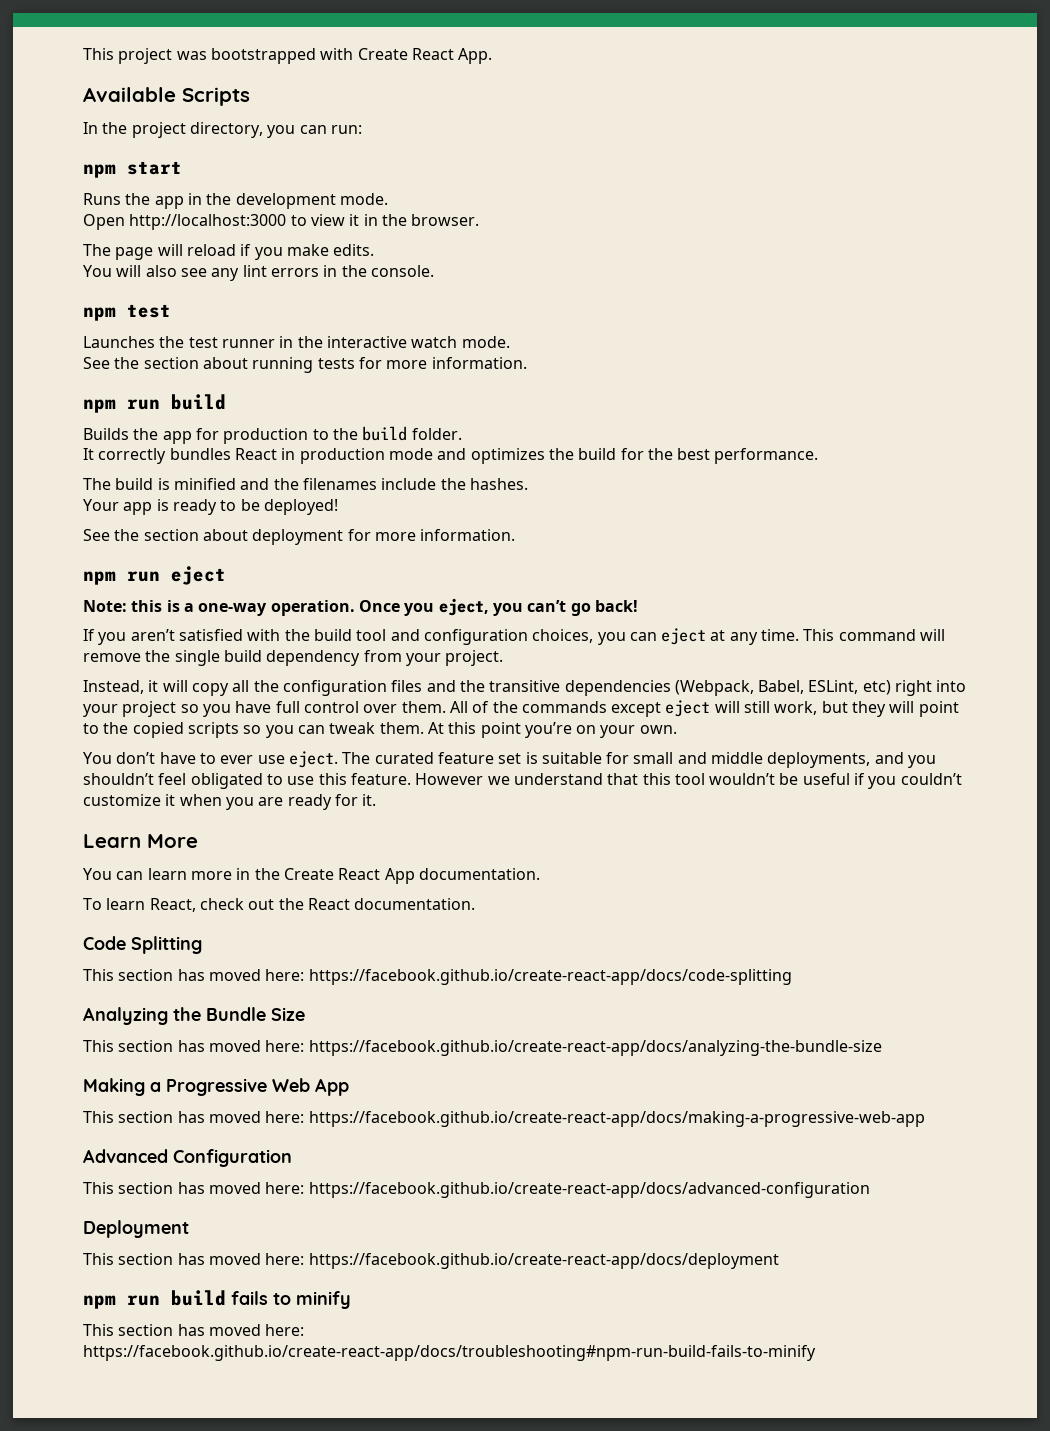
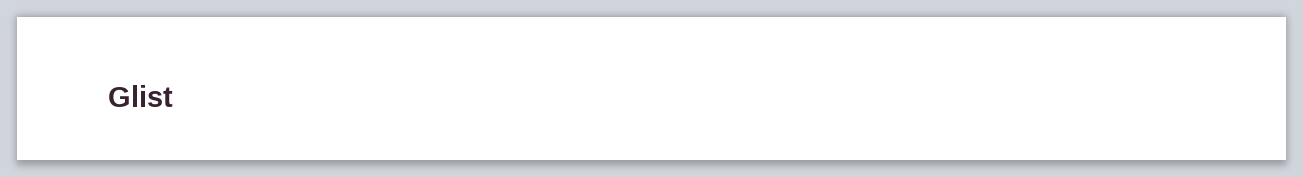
[83,48,493,64] [83,87,250,106] [83,122,362,138] [83,161,182,178] [83,193,388,209] [83,214,480,230] [83,244,375,260] [83,265,434,281] [83,304,171,321] [83,336,510,348] [83,357,527,373] [83,394,226,413] [83,426,462,444] [83,448,819,464] [83,478,528,490] [83,499,338,515] [83,529,516,545] [83,566,226,585] [83,598,638,616] [83,628,946,645] [83,650,504,666] [83,680,967,696] [83,700,959,717] [83,722,677,738] [83,751,937,768] [83,773,962,789] [83,794,377,810] [83,834,198,848] [83,868,540,884] [83,898,476,912] [83,936,202,954] [83,969,792,985] [83,1007,305,1025] [83,1040,882,1056] [83,1078,349,1096] [83,1111,925,1127] [83,1149,292,1167] [83,1182,870,1198] [83,1220,189,1238] [83,1253,779,1269] [83,1290,351,1309] [83,1324,305,1336] [83,1345,816,1361] This project was bootstrapped with Create React App. // Available Scripts // In the project directory, you can run: // npm start // Runs the app in the development mode. // Open http://localhost:3000 to view it in the browser. // The page will reload if you make edits. // You will also see any lint errors in the console. // npm test // Launches the test runner in the interactive watch mode. // See the section about running tests for more information. // npm run build // Builds the app for production to the build folder. // It correctly bundles React in production mode and optimizes the build for the best performance. // The build is minified and the filenames include the hashes. // Your app is ready to be deployed! // See the section about deployment for more information. // npm run eject // Note: this is a one-way operation. Once you eject, you can’t go back! // If you aren’t satisfied with the build tool and configuration choices, you can eject at any time. This command will remove the single build dependency from your project. // Instead, it will copy all the configuration files and the transitive dependencies (Webpack, Babel, ESLint, etc) right into your project so you have full control over them. All of the commands except eject will still work, but they will point to the copied scripts so you can tweak them. At this point you’re on your own. // You don’t have to ever use eject. The curated feature set is suitable for small and middle deployments, and you shouldn’t feel obligated to use this feature. However we understand that this tool wouldn’t be useful if you couldn’t customize it when you are ready for it. // Learn More // You can learn more in the Create React App documentation. // To learn React, check out the React documentation. // Code Splitting // This section has moved here: https://facebook.github.io/create-react-app/docs/code-splitting // Analyzing the Bundle Size // This section has moved here: https://facebook.github.io/create-react-app/docs/analyzing-the-bundle-size // Making a Progressive Web App // This section has moved here: https://facebook.github.io/create-react-app/docs/making-a-progressive-web-app // Advanced Configuration // This section has moved here: https://facebook.github.io/create-react-app/docs/advanced-configuration // Deployment // This section has moved here: https://facebook.github.io/create-react-app/docs/deployment // npm run build fails to minify // This section has moved here: https://facebook.github.io/create-react-app/docs/troubleshooting#npm-run-build-fails-to-minify -> [108,85,173,107] Glist

